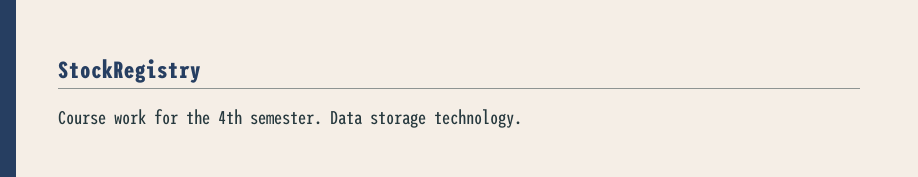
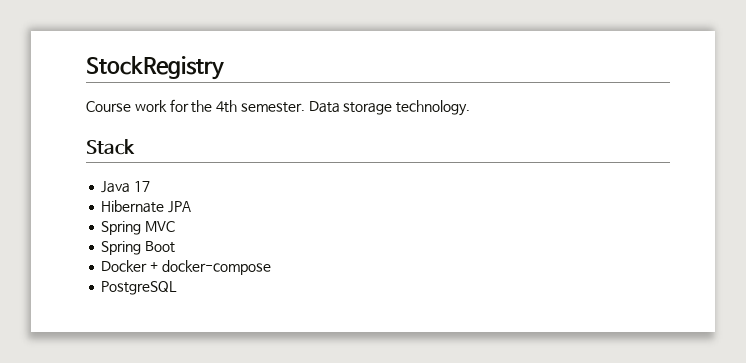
(522, 118) none -> [86,139,135,155] [101,181,151,193] [101,200,192,213] [101,221,176,235] [101,241,176,255] [101,260,271,275] [101,281,178,295] // Stack // Java 17 // Hibernate JPA // Spring MVC // Spring Boot // Docker + docker-compose // PostgreSQL

